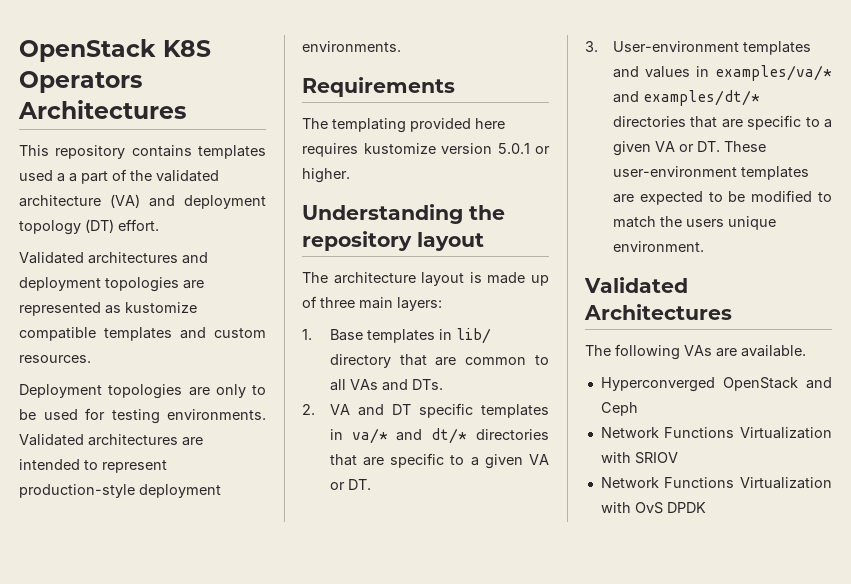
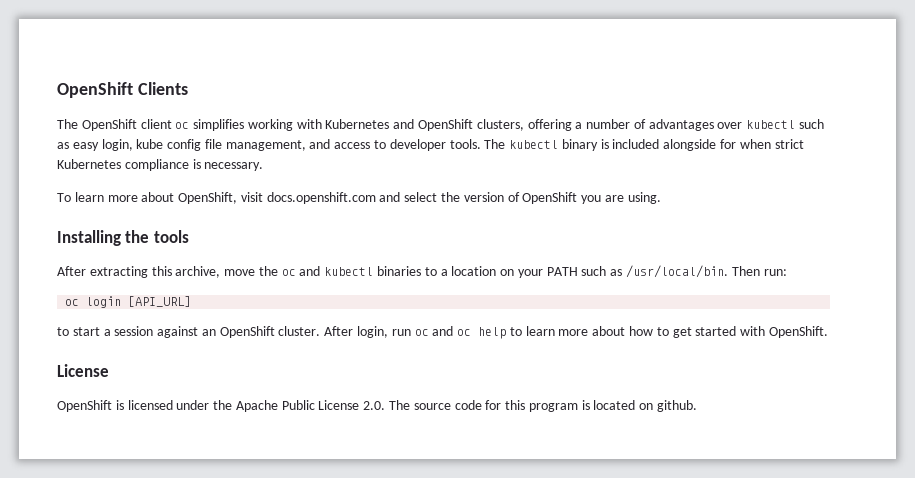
[19,39,211,62] [19,71,142,93] [18,100,186,119] [19,145,266,159] [19,169,219,184] [19,194,266,209] [19,219,159,235] [19,252,208,264] [19,277,204,292] [19,302,197,316] [19,327,266,341] [19,355,91,363] [19,384,266,399] [19,408,266,424] [19,434,203,446] [19,459,167,473] [19,484,221,498] [302,41,401,52] [302,77,455,97] [302,118,505,133] [302,143,550,157] [302,168,350,183] [302,204,505,224] [302,231,484,251] [302,272,549,286] [302,296,442,311] [302,328,491,344] [329,354,549,368] [329,379,443,391] [302,403,549,418] [329,428,549,444] [329,453,549,469] [329,479,371,490] [585,41,811,55] [612,65,832,81] [612,90,760,106] [612,115,832,130] [612,141,766,156] [612,166,809,180] [612,190,832,205] [612,216,776,230] [612,241,704,252] [584,277,688,293] [584,304,732,320] [585,344,806,360] [600,377,832,392] [600,402,638,416] [600,427,832,439] [600,452,678,464] [600,477,832,489] [600,502,706,514] OpenStack K8S Operators Architectures // This repository contains templates used a a part of the validated architecture (VA) and deployment topology (DT) effort. // Validated architectures and deployment topologies are represented as kustomize compatible templates and custom resources. // Deployment topologies are only to be used for testing environments. Validated architectures are intended to represent production-style deployment environments. // Requirements // The templating provided here requires kustomize version 5.0.1 or higher. // Understanding the repository layout // The architecture layout is made up of three main layers: // 1. Base templates in lib/ directory that are common to all VAs and DTs. // 2. VA and DT specific templates in va/* and dt/* directories that are specific to a given VA or DT. // 3. User-environment templates and values in examples/va/* and examples/dt/* directories that are specific to a given VA or DT. These user-environment templates are expected to be modified to match the users unique environment. // Validated Architectures // The following VAs are available. // Hyperconverged OpenStack and Ceph // Network Functions Virtualization with SRIOV // Network Functions Virtualization with OvS DPDK -> [57,82,188,98] [57,119,825,131] [57,139,804,151] [57,159,264,171] [57,192,661,204] [57,230,189,246] [57,265,787,278] [65,296,192,308] [57,326,828,339] [57,364,109,377] [57,400,698,412] OpenShift Clients // The OpenShift client oc simplifies working with Kubernetes and OpenShift clusters, offering a number of advantages over kubectl such as easy login, kube config file management, and access to developer tools. The kubectl binary is included alongside for when strict Kubernetes compliance is necessary. // To learn more about OpenShift, visit docs.openshift.com and select the version of OpenShift you are using. // Installing the tools // After extracting this archive, move the oc and kubectl binaries to a location on your PATH such as /usr/local/bin. Then run: // oc login [API_URL] // to start a session against an OpenShift cluster. After login, run oc and oc help to learn more about how to get started with OpenShift. // License // OpenShift is licensed under the Apache Public License 2.0. The source code for this program is located on github.

